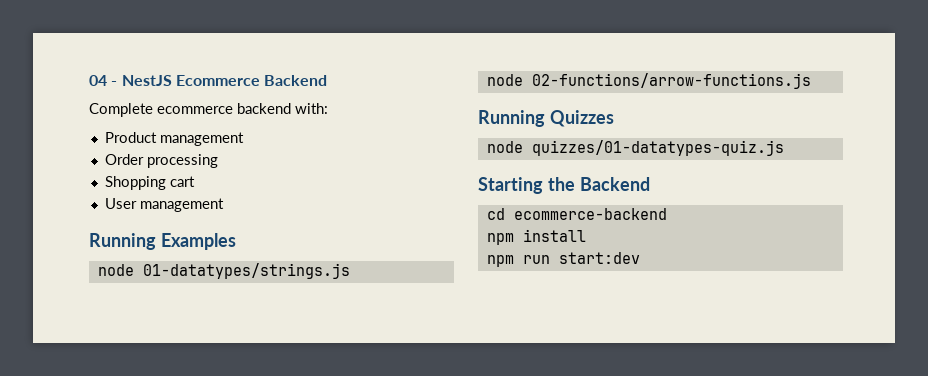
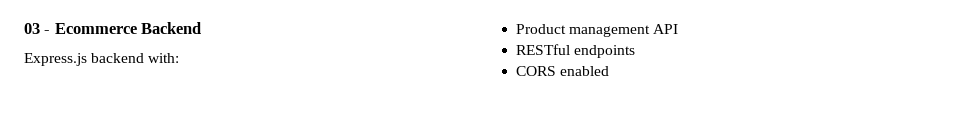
[89,75,172,86] 04 - NestJS -> [24,23,51,34] 03 -
[89,103,233,117] Complete ecommerce -> [24,53,87,66] Express.js
[104,154,218,168] [104,176,195,190] [104,198,224,212] [89,233,236,250] [97,263,350,279] [486,73,811,89] [478,110,614,127] [486,140,784,156] [478,177,650,194] [486,208,667,220] [486,229,586,245] [486,252,640,267] // Order processing // Shopping cart // User management // Running Examples // node 01-datatypes/strings.js // node 02-functions/arrow-functions.js // Running Quizzes // node quizzes/01-datatypes-quiz.js // Starting the Backend // cd ecommerce-backend // npm install // npm run start:dev -> [653,24,679,34] [516,44,636,58] [516,66,610,76] API // RESTful endpoints // CORS enabled

